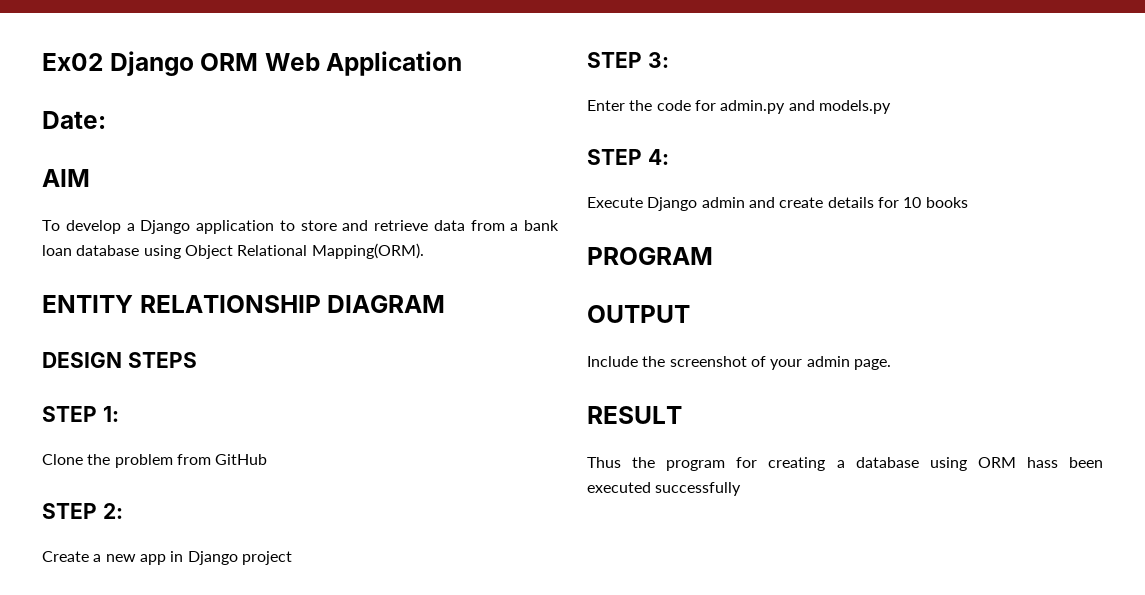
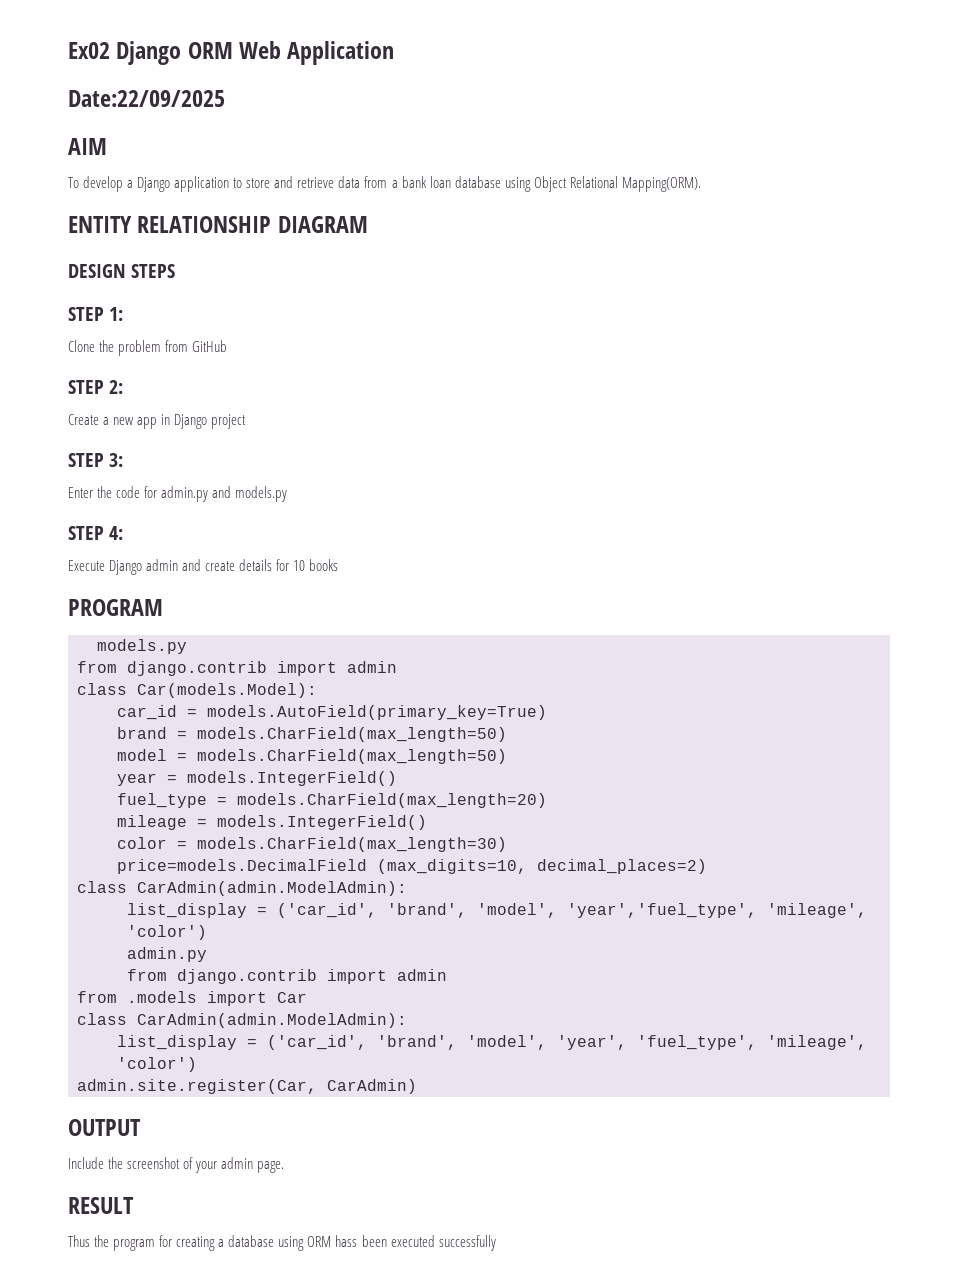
[42,111,106,129] Date: -> [68,90,225,107] Date:22/09/2025
(713, 256) none -> [97,639,187,654] [77,661,397,676] [77,683,317,698] [117,705,547,720] [117,727,507,742] [117,749,507,764] [117,771,397,786] [117,793,547,808] [117,815,427,830] [117,837,507,852] [117,859,707,874] [77,881,407,896] [127,903,867,918] [127,925,207,940] [127,947,207,962] [127,969,447,984] [77,991,307,1006] [77,1013,407,1028] [117,1035,867,1050] [117,1057,197,1072] [77,1079,417,1094] // models.py // from django.contrib import admin // class Car(models.Model): // car_id = models.AutoField(primary_key=True) // brand = models.CharField(max_length=50) // model = models.CharField(max_length=50) // year = models.IntegerField() // fuel_type = models.CharField(max_length=20) // mileage = models.IntegerField() // color = models.CharField(max_length=30) // price=models.DecimalField (max_digits=10, decimal_places=2) // class CarAdmin(admin.ModelAdmin): // list_display = ('car_id', 'brand', 'model', 'year','fuel_type', 'mileage', 'color') // admin.py // from django.contrib import admin // from .models import Car // class CarAdmin(admin.ModelAdmin): // list_display = ('car_id', 'brand', 'model', 'year', 'fuel_type', 'mileage', 'color') // admin.site.register(Car, CarAdmin)

